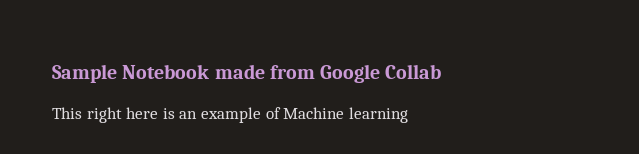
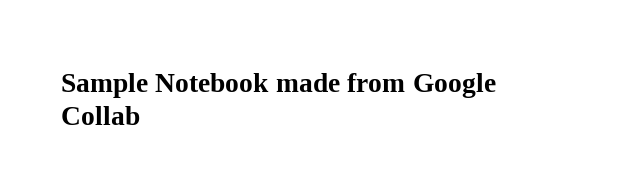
[52,107,408,123] // This right here is an example of Machine learning -> (140, 115) none

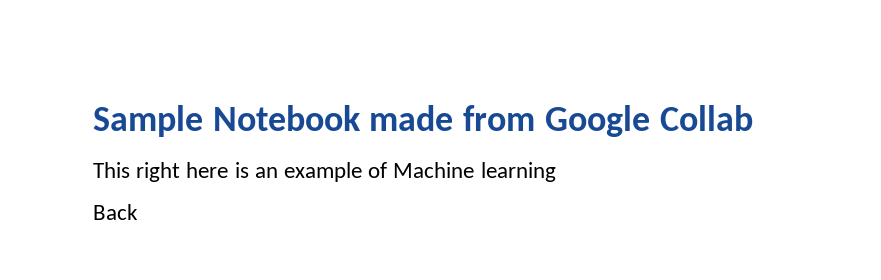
(140, 115) none -> [93,162,556,182] [93,204,138,220] // This right here is an example of Machine learning // Back

